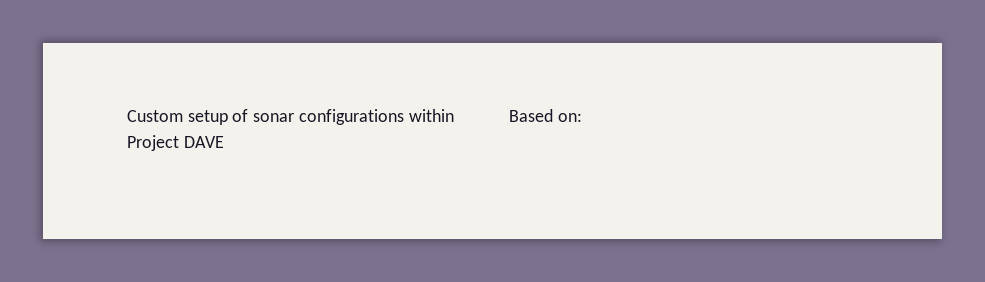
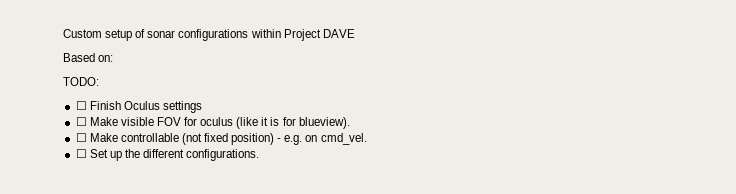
(582, 117) none -> [63,77,99,86] [75,101,202,113] [75,117,350,129] [75,133,367,145] [75,149,260,161] // TODO: // ☐ Finish Oculus settings // ☐ Make visible FOV for oculus (like it is for blueview). // ☐ Make controllable (not fixed position) - e.g. on cmd_vel. // ☐ Set up the different configurations.

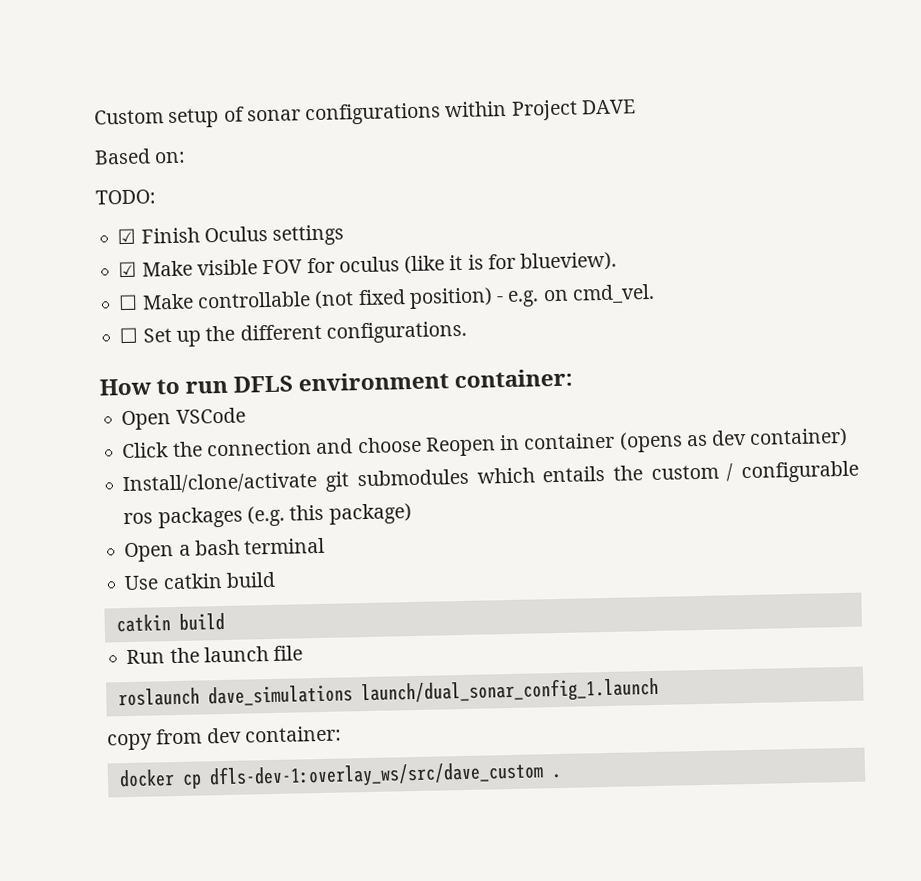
[75,101,87,110] ☐ -> [117,228,137,245] ☑
[75,117,87,126] ☐ -> [118,261,138,278] ☑
(260, 155) none -> [99,368,574,396] [121,407,246,431] [121,427,849,459] [122,460,860,495] [123,503,412,529] [124,537,326,563] [124,571,276,591] [115,612,225,633] [126,645,304,665] [117,676,659,707] [107,725,342,751] [118,760,562,790] // How to run DFLS environment container: // Open VSCode // Click the connection and choose Reopen in container (opens as dev container) // Install/clone/activate git submodules which entails the custom / configurable ros packages (e.g. this package) // Open a bash terminal // Use catkin build // catkin build // Run the launch file // roslaunch dave_simulations launch/dual_sonar_config_1.launch // copy from dev container: // docker cp dfls-dev-1:overlay_ws/src/dave_custom .

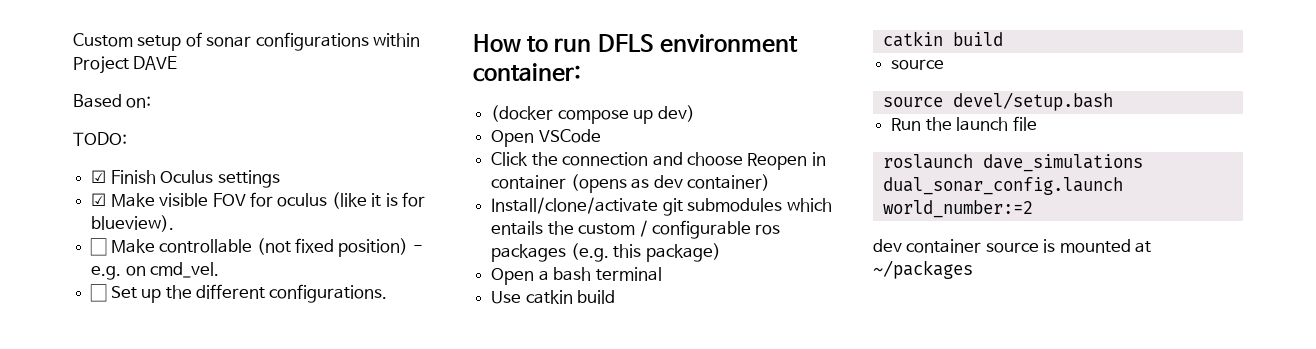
(574, 378) none -> [491,105,695,124] // (docker compose up dev)
(225, 621) none -> [891,59,945,70] [882,92,1113,111] // source // source devel/setup.bash
[360,676,659,706] [107,725,342,751] [118,760,562,790] launch/dual_sonar_config_1.launch // copy from dev container: // docker cp dfls-dev-1:overlay_ws/src/dave_custom . -> [882,177,1123,195] [882,200,1033,218] [873,239,1152,253] [873,260,973,279] dual_sonar_config.launch world_number:=2 // dev container source is mounted at ~/packages

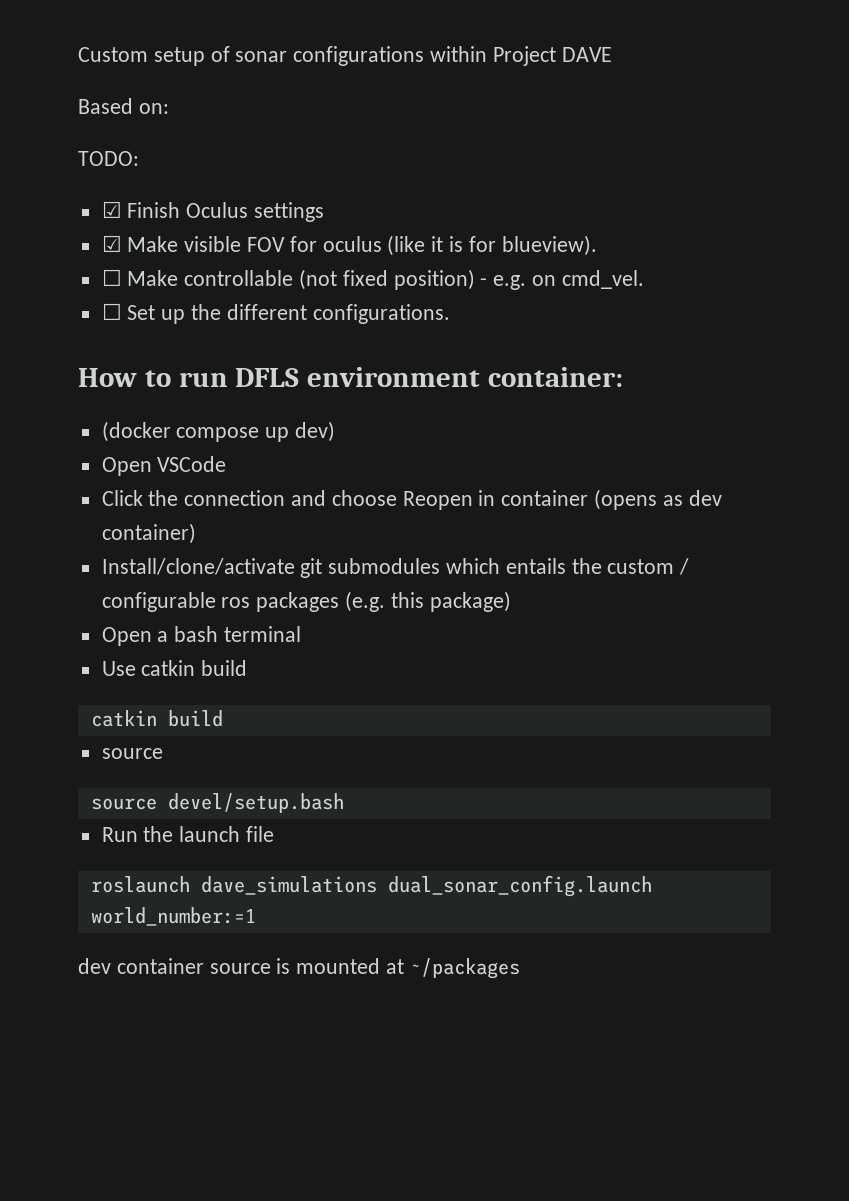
[882,200,1033,218] world_number:=2 -> [90,907,256,926] world_number:=1

